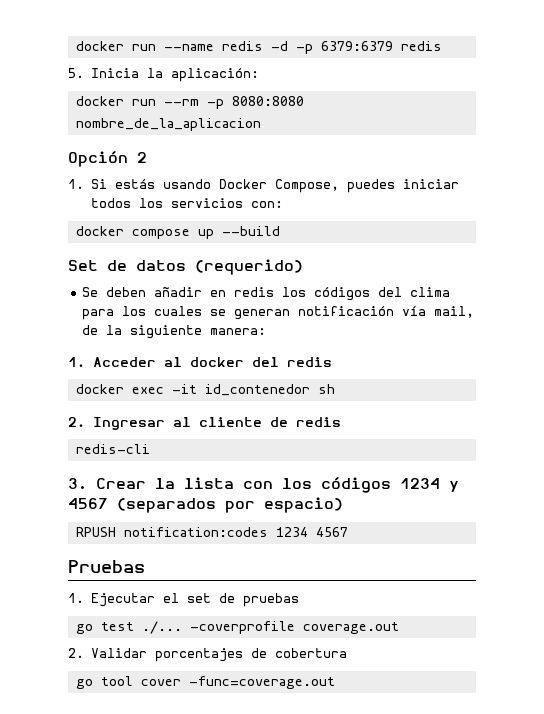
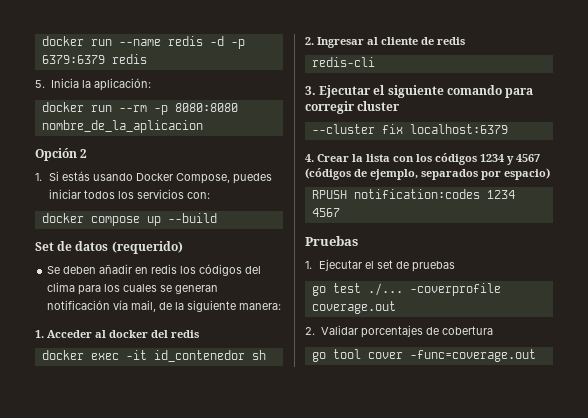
(87, 484) none -> [319,85,534,98] [305,101,401,114] [311,124,508,134] [305,154,314,162] Ejecutar el siguiente comando para corregir cluster // --cluster fix localhost:6379 // 4.
[117,498,216,513] (separados -> [305,168,478,180] (códigos de ejemplo, separados

